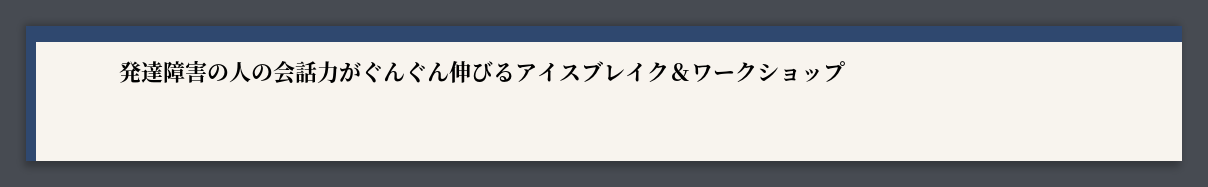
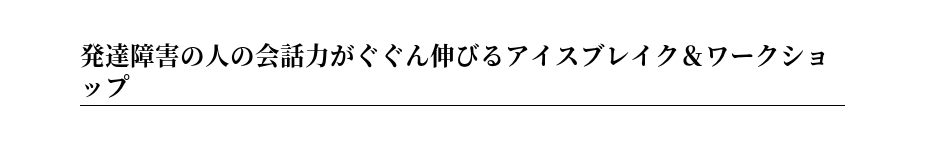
[383,62,405,82] ん -> (380, 56) none

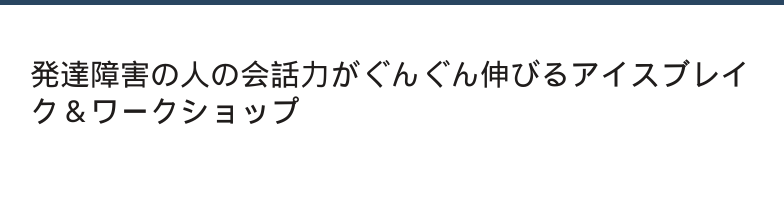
(380, 56) none -> [390,61,420,87] ん

